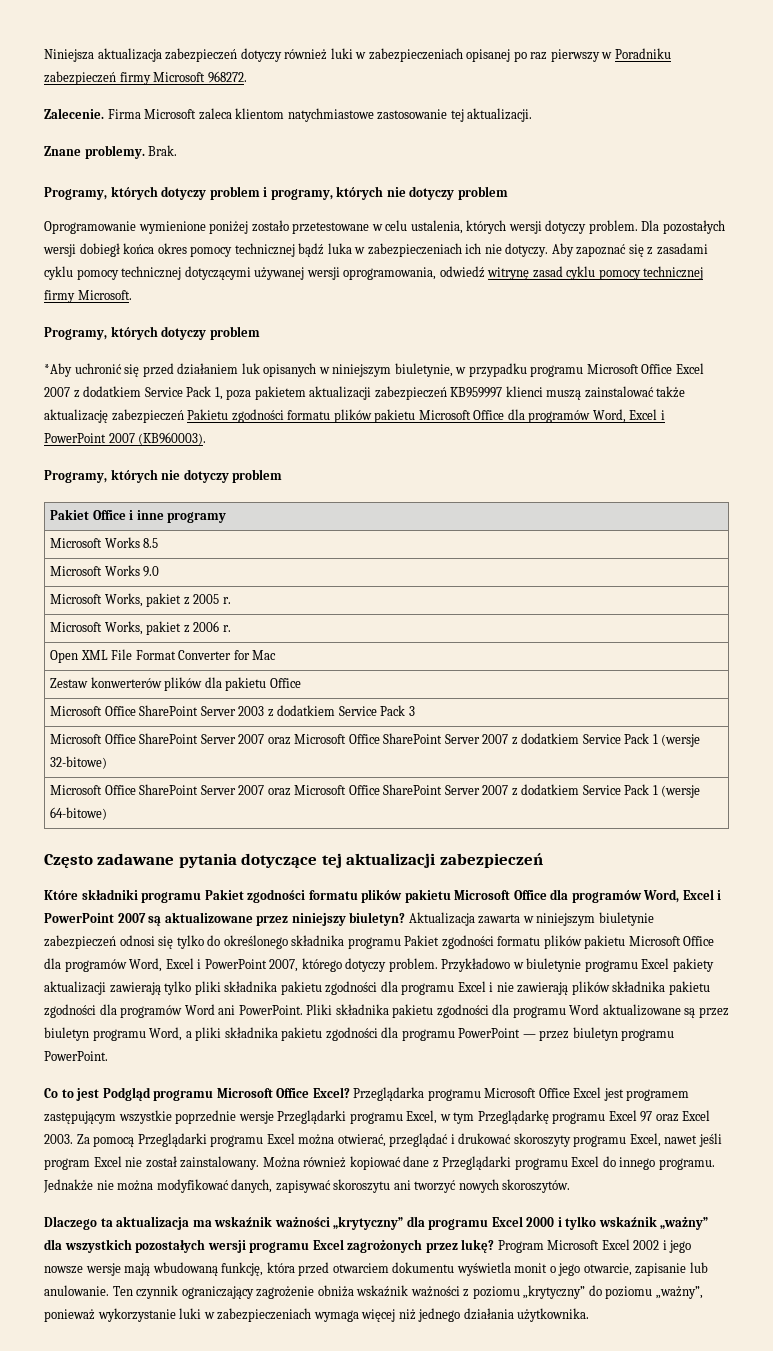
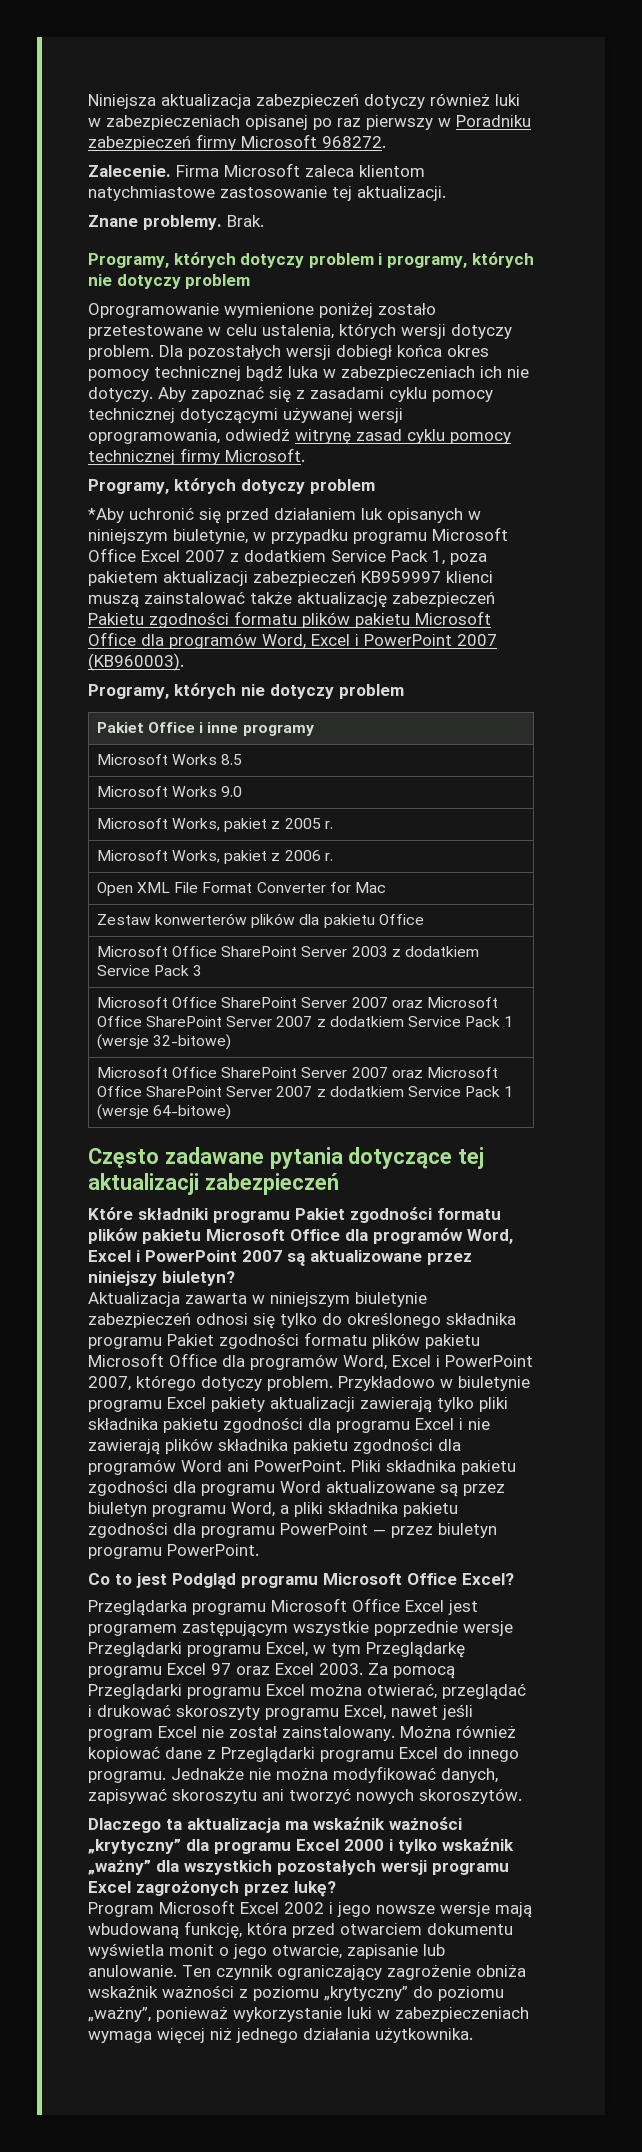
(406, 919) none -> (235, 1278) //
(350, 1092) none -> (514, 1579) //
(495, 1246) none -> (336, 1889) //

